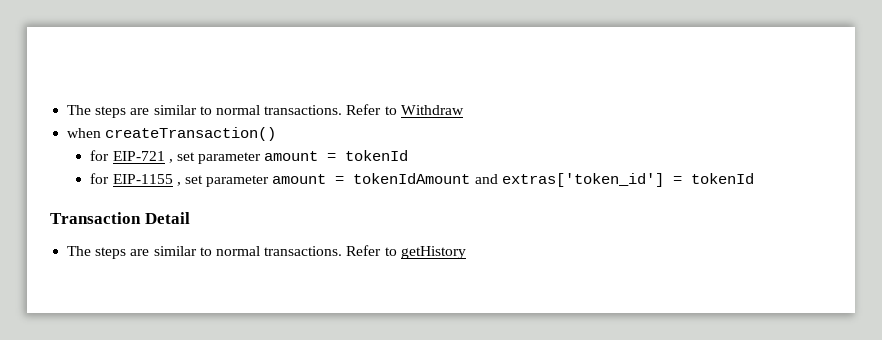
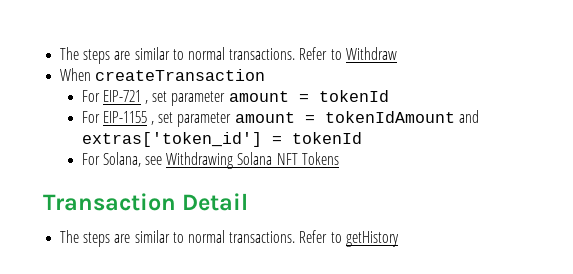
[67,127,277,141] [90,150,110,161] when createTransaction() // for -> [60,68,266,81] [81,90,100,102] When createTransaction // For
[90,173,110,184] for -> [81,111,100,123] For
(754, 178) none -> [81,152,339,169] // For Solana, see Withdrawing Solana NFT Tokens

